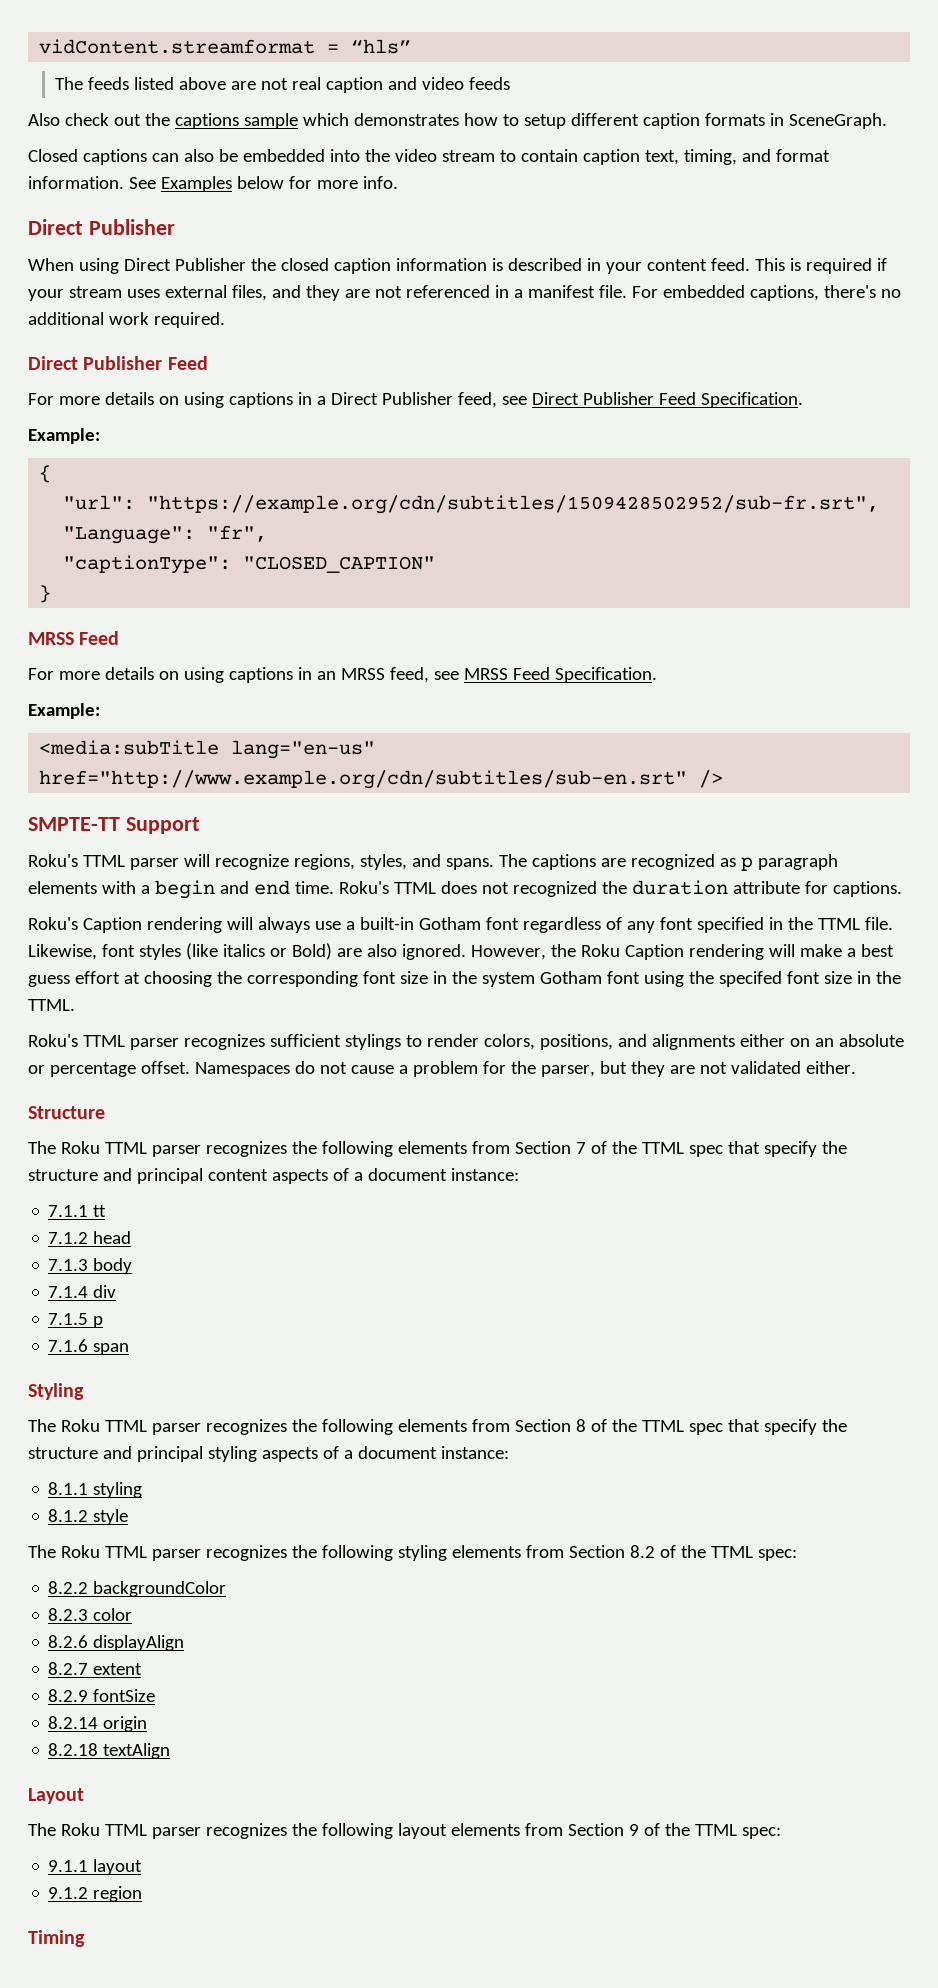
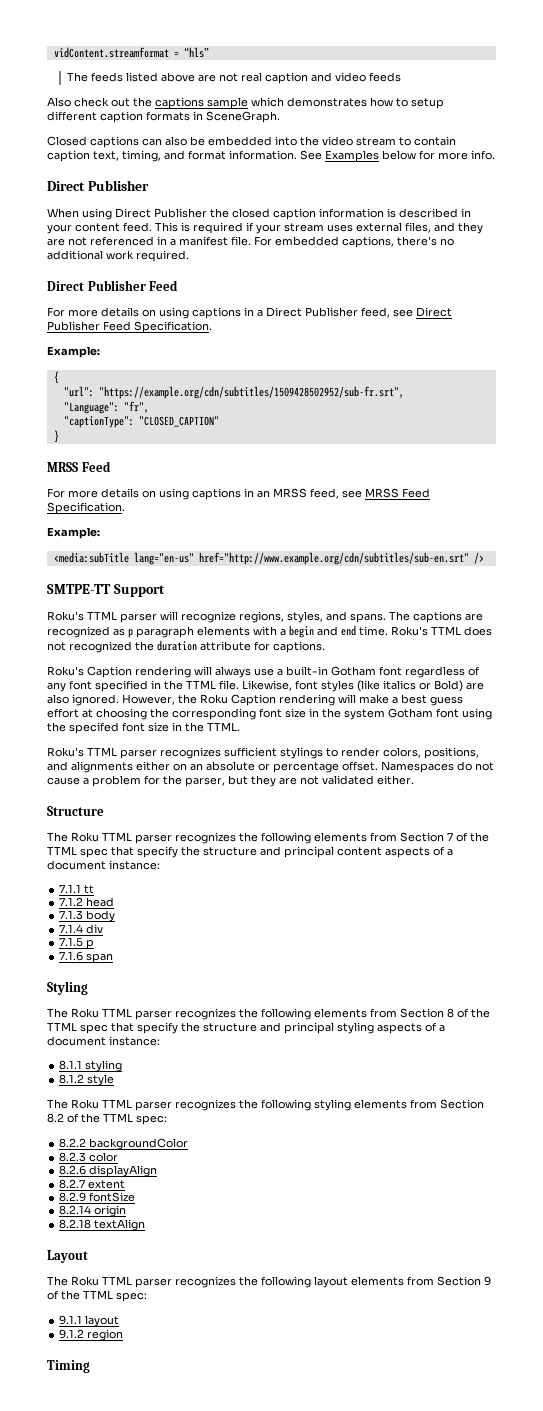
[28,817,120,831] SMPTE-TT -> [47,584,111,594] SMTPE-TT

